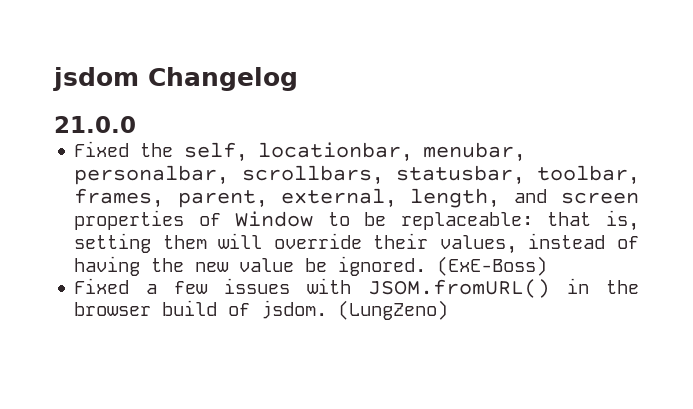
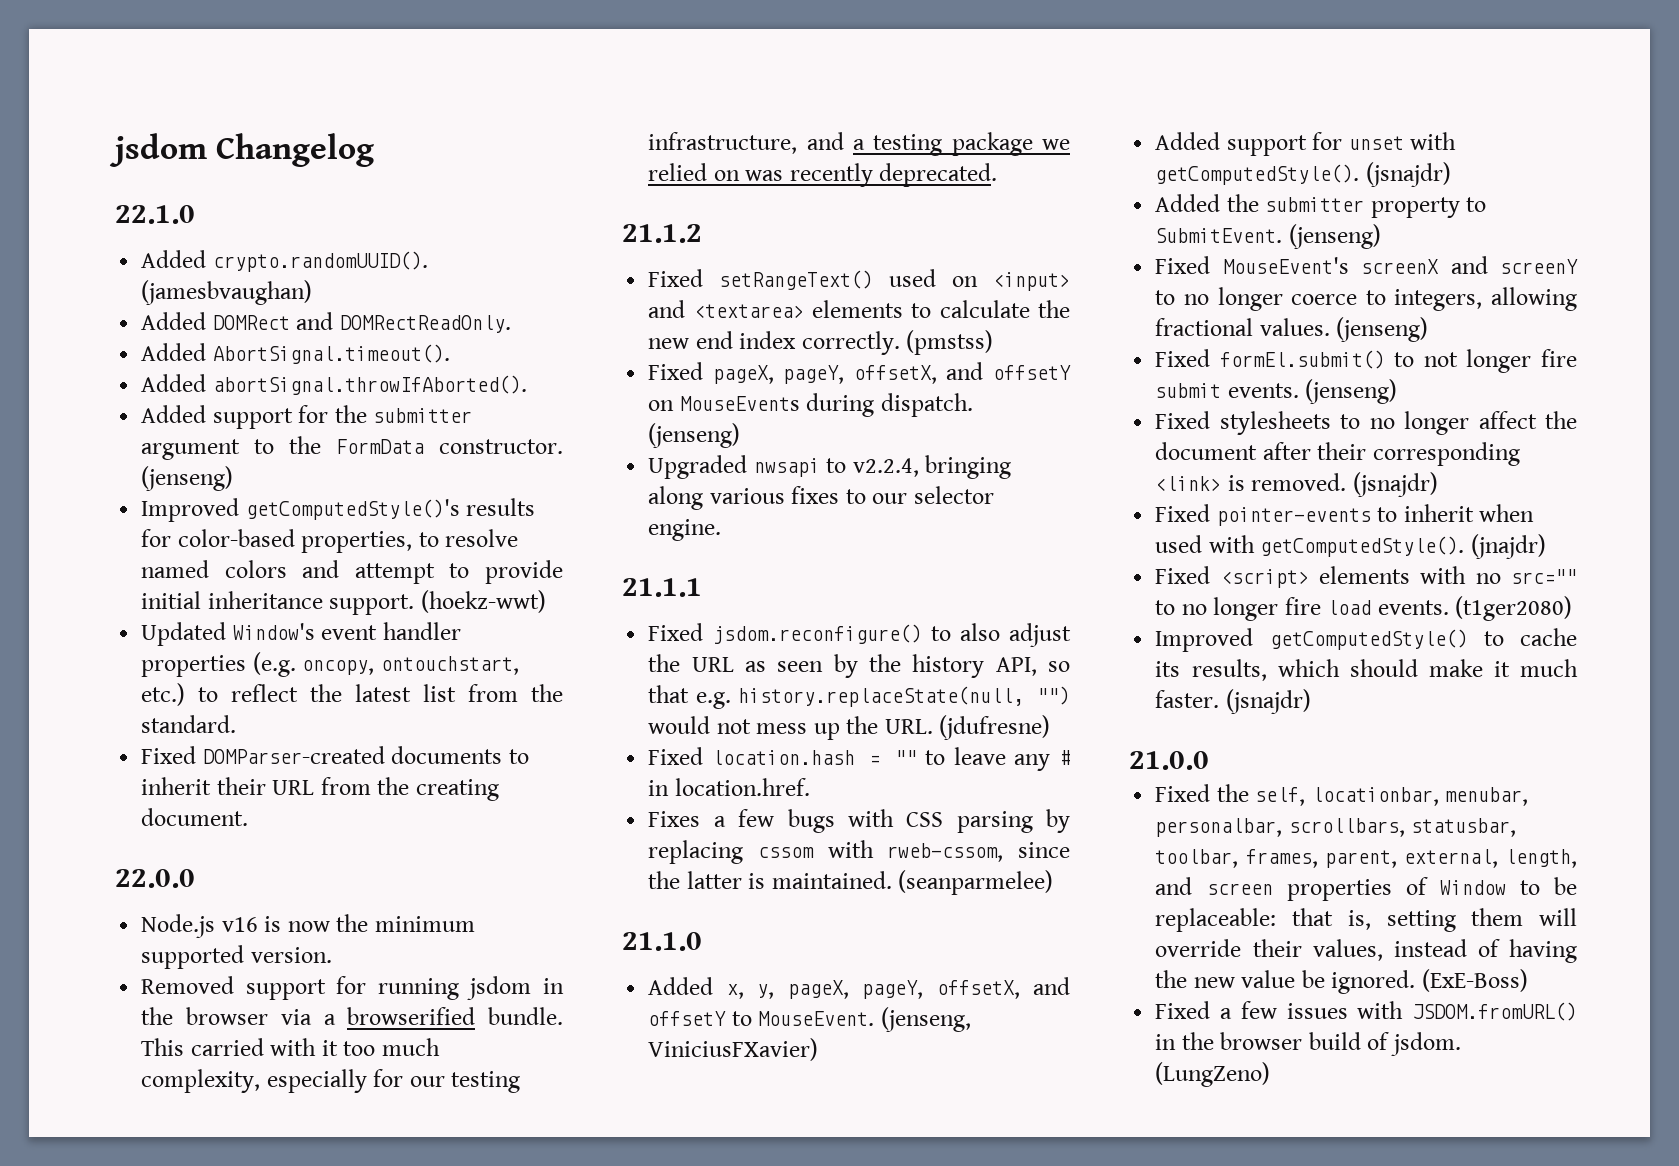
(298, 79) none -> [115,205,195,224] [141,250,428,272] [141,280,313,305] [141,312,511,333] [141,343,450,364] [141,374,527,395] [141,405,473,429] [141,436,563,460] [141,466,234,491] [141,498,536,522] [141,529,519,553] [141,560,563,584] [141,590,546,615] [141,622,461,646] [141,652,519,677] [141,683,563,706] [141,715,237,733] [141,746,529,764] [141,777,499,801] [141,808,249,826] [115,869,195,888] [141,914,475,938] [141,945,332,969] [141,976,564,1000] [141,1007,563,1025] [141,1038,440,1056] [141,1069,521,1093] [648,132,1070,156] [648,163,998,187] [622,224,702,243] [648,269,1070,291] [648,300,1070,318] [648,330,994,355] [648,362,1071,384] [648,393,973,417] [648,423,741,448] [648,455,1012,479] [648,486,994,510] [648,519,722,541] [622,578,702,597] [648,623,1071,647] [648,654,1070,678] [648,685,1070,709] [648,715,1051,740] [648,747,1071,771] [648,778,810,796] [648,809,1070,833] [648,840,1070,864] [648,870,1054,895] [622,932,702,951] [648,977,1070,999] [648,1007,971,1032] [648,1038,819,1061] [1155,132,1457,156] [1155,162,1451,187] [1155,194,1487,218] [1155,224,1381,249] [1155,256,1578,274] [1155,287,1577,311] [1155,317,1429,342] [1155,349,1577,373] [1155,379,1398,404] [1155,411,1577,435] [1155,442,1520,466] [1155,472,1438,497] [1155,504,1535,526] [1155,534,1546,559] [1155,566,1577,588] [1155,596,1573,621] [1155,628,1577,652] [1155,659,1578,681] [1155,689,1311,714] // 22.1.0 // Added crypto.randomUUID(). (jamesbvaughan) // Added DOMRect and DOMRectReadOnly. // Added AbortSignal.timeout(). // Added abortSignal.throwIfAborted(). // Added support for the submitter argument to the FormData constructor. (jenseng) // Improved getComputedStyle()'s results for color-based properties, to resolve named colors and attempt to provide initial inheritance support. (hoekz-wwt) // Updated Window's event handler properties (e.g. oncopy, ontouchstart, etc.) to reflect the latest list from the standard. // Fixed DOMParser-created documents to inherit their URL from the creating document. // 22.0.0 // Node.js v16 is now the minimum supported version. // Removed support for running jsdom in the browser via a browserified bundle. This carried with it too much complexity, especially for our testing infrastructure, and a testing package we relied on was recently deprecated. // 21.1.2 // Fixed setRangeText() used on <input> and <textarea> elements to calculate the new end index correctly. (pmstss) // Fixed pageX, pageY, offsetX, and offsetY on MouseEvents during dispatch. (jenseng) // Upgraded nwsapi to v2.2.4, bringing along various fixes to our selector engine. // 21.1.1 // Fixed jsdom.reconfigure() to also adjust the URL as seen by the history API, so that e.g. history.replaceState(null, "") would not mess up the URL. (jdufresne) // Fixed location.hash = "" to leave any # in location.href. // Fixes a few bugs with CSS parsing by replacing cssom with rweb-cssom, since the latter is maintained. (seanparmelee) // 21.1.0 // Added x, y, pageX, pageY, offsetX, and offsetY to MouseEvent. (jenseng, ViniciusFXavier) // Added support for unset with getComputedStyle(). (jsnajdr) // Added the submitter property to SubmitEvent. (jenseng) // Fixed MouseEvent's screenX and screenY to no longer coerce to integers, allowing fractional values. (jenseng) // Fixed formEl.submit() to not longer fire submit events. (jenseng) // Fixed stylesheets to no longer affect the document after their corresponding <link> is removed. (jsnajdr) // Fixed pointer-events to inherit when used with getComputedStyle(). (jnajdr) // Fixed <script> elements with no src="" to no longer fire load events. (t1ger2080) // Improved getComputedStyle() to cache its results, which should make it much faster. (jsnajdr)
[368,279,551,298] JSOM.fromURL() -> [1412,1002,1577,1021] JSDOM.fromURL()

